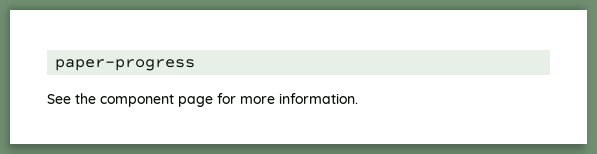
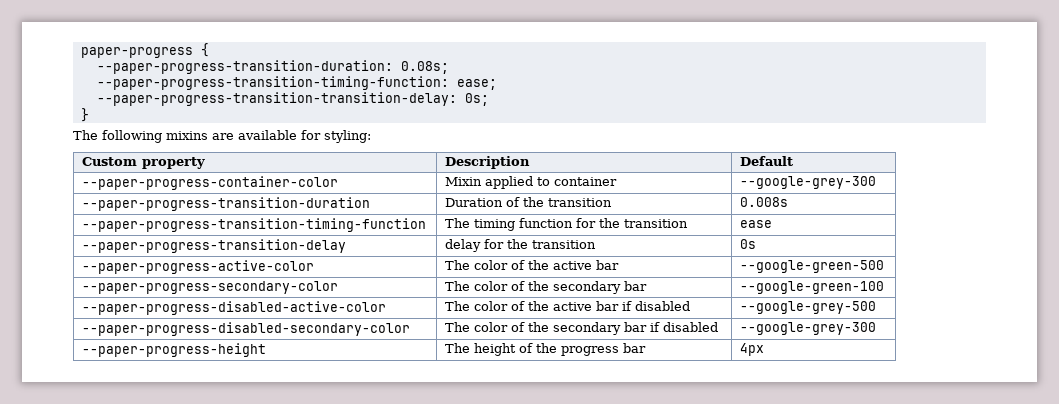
[47,93,358,107] // See the component page for more information. -> [200,43,209,57] [96,60,449,74] [96,76,497,90] [96,92,489,106] [80,108,89,122] [73,130,371,143] [82,157,206,169] [445,156,531,169] [740,156,794,166] [82,176,339,190] [445,176,618,189] [740,176,877,189] [82,197,371,211] [445,197,613,207] [740,197,789,207] [82,218,427,232] [445,218,689,231] [740,220,773,228] [82,239,347,253] [445,239,597,252] [740,239,757,249] [82,260,315,274] [445,260,620,270] [740,260,885,273] [82,281,339,294] [445,281,648,294] [740,281,885,294] [82,301,387,315] [445,301,691,311] [740,301,877,314] [82,322,411,336] [445,322,719,335] [740,322,877,335] [82,343,267,357] [445,343,647,356] [740,343,765,356] { // --paper-progress-transition-duration: 0.08s; // --paper-progress-transition-timing-function: ease; // --paper-progress-transition-transition-delay: 0s; // } // The following mixins are available for styling: // Custom property | Description | Default // --paper-progress-container-color | Mixin applied to container | --google-grey-300 // --paper-progress-transition-duration | Duration of the transition | 0.008s // --paper-progress-transition-timing-function | The timing function for the transition | ease // --paper-progress-transition-delay | delay for the transition | 0s // --paper-progress-active-color | The color of the active bar | --google-green-500 // --paper-progress-secondary-color | The color of the secondary bar | --google-green-100 // --paper-progress-disabled-active-color | The color of the active bar if disabled | --google-grey-500 // --paper-progress-disabled-secondary-color | The color of the secondary bar if disabled | --google-grey-300 // --paper-progress-height | The height of the progress bar | 4px

